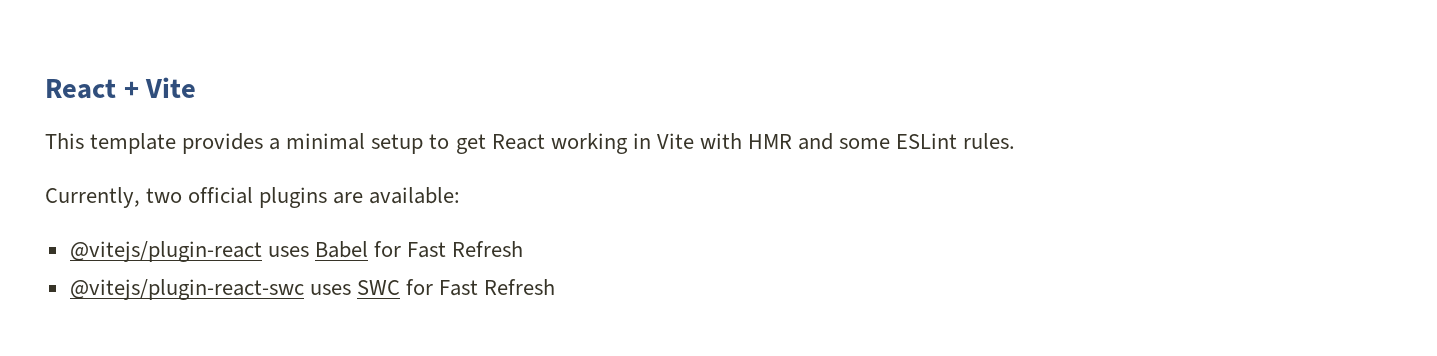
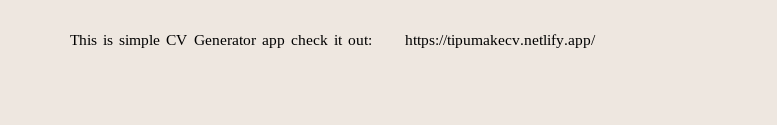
[45,77,197,99] [45,133,1016,154] [45,187,461,208] [69,241,524,262] [69,279,556,300] React + Vite // This template provides a minimal setup to get React working in Vite with HMR and some ESLint rules. // Currently, two official plugins are available: // @vitejs/plugin-react uses Babel for Fast Refresh // @vitejs/plugin-react-swc uses SWC for Fast Refresh -> [70,34,596,48] This is simple CV Generator app check it out: https://tipumakecv.netlify.app/

